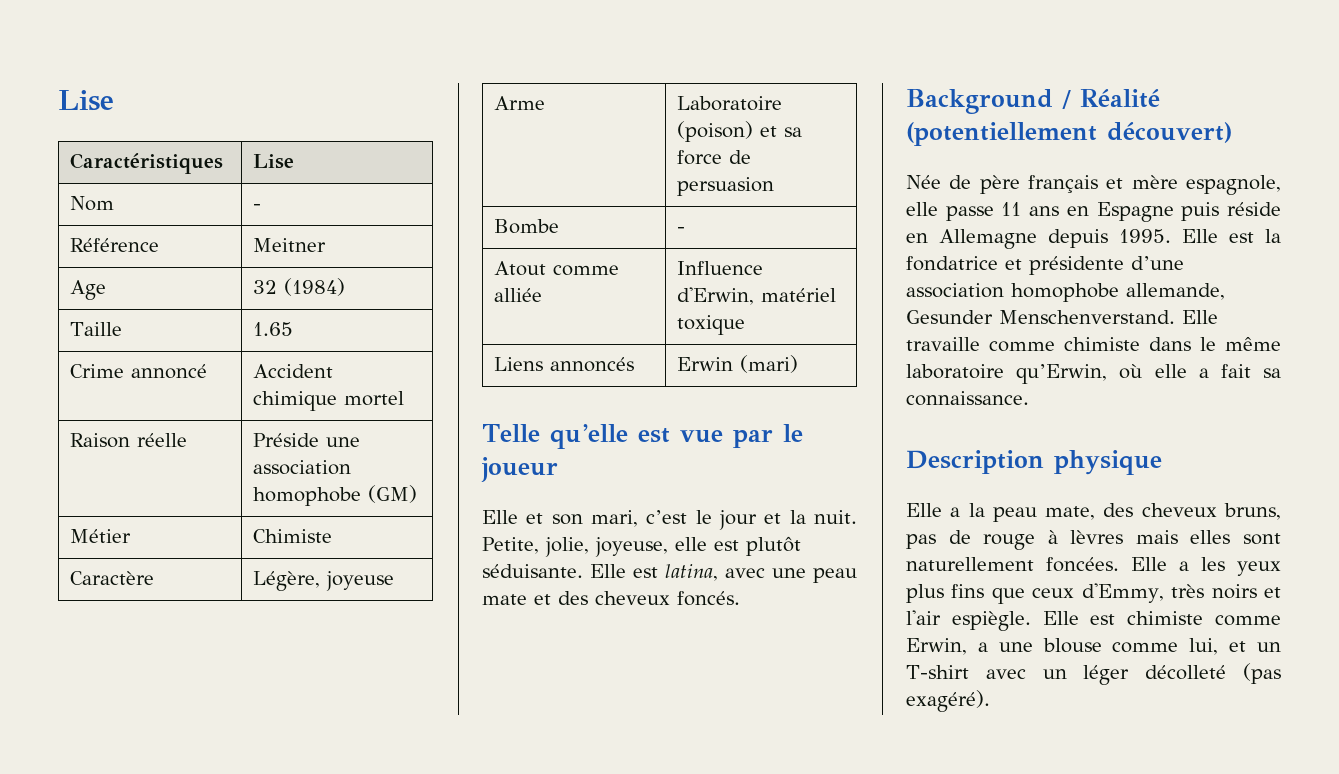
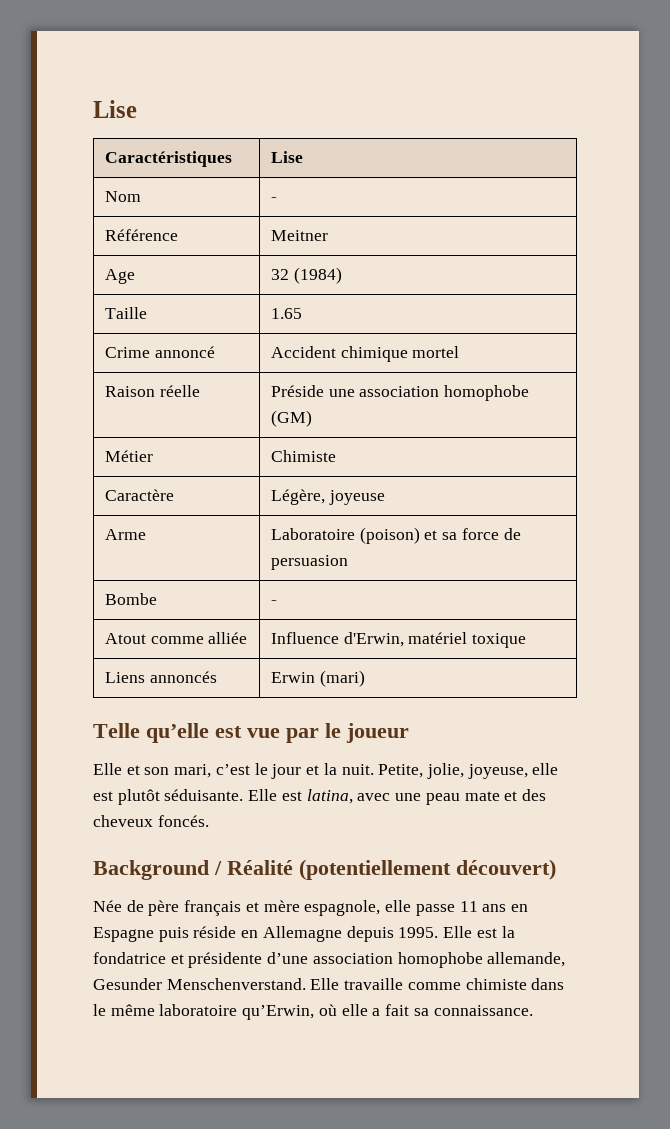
[906,450,1162,475] [906,503,1281,522] [906,530,1281,550] [906,557,1281,576] [906,583,1281,604] [906,610,1281,631] [906,638,1281,655] [906,663,1281,685] [906,690,990,712] // Description physique // Elle a la peau mate, des cheveux bruns, pas de rouge à lèvres mais elles sont naturellement foncées. Elle a les yeux plus fins que ceux d'Emmy, très noirs et l'air espiègle. Elle est chimiste comme Erwin, a une blouse comme lui, et un T-shirt avec un léger décolleté (pas exagéré). -> (533, 1010) none

